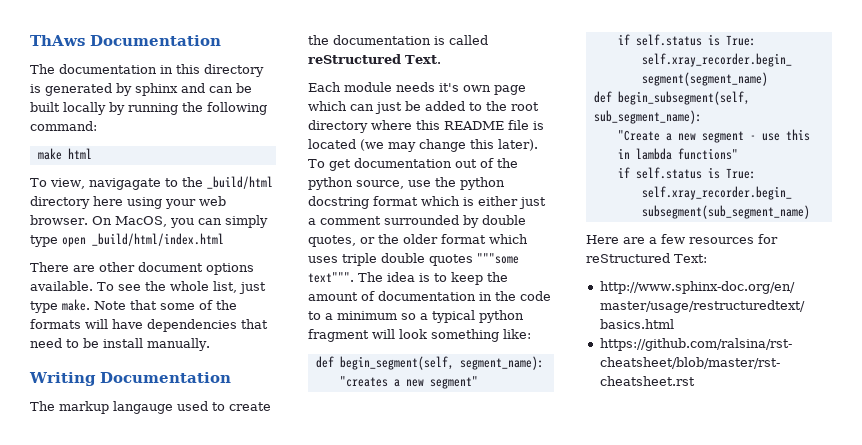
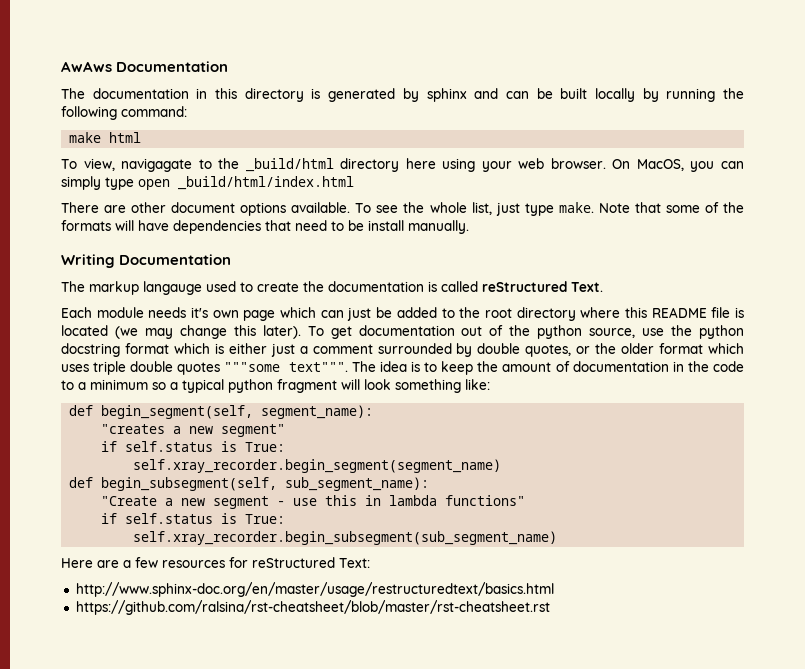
[30,35,85,46] ThAws -> [61,61,112,72] AwAws

